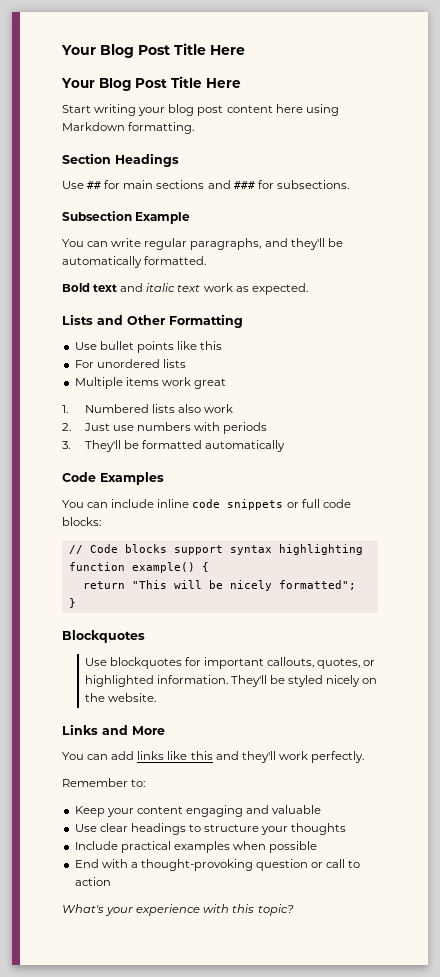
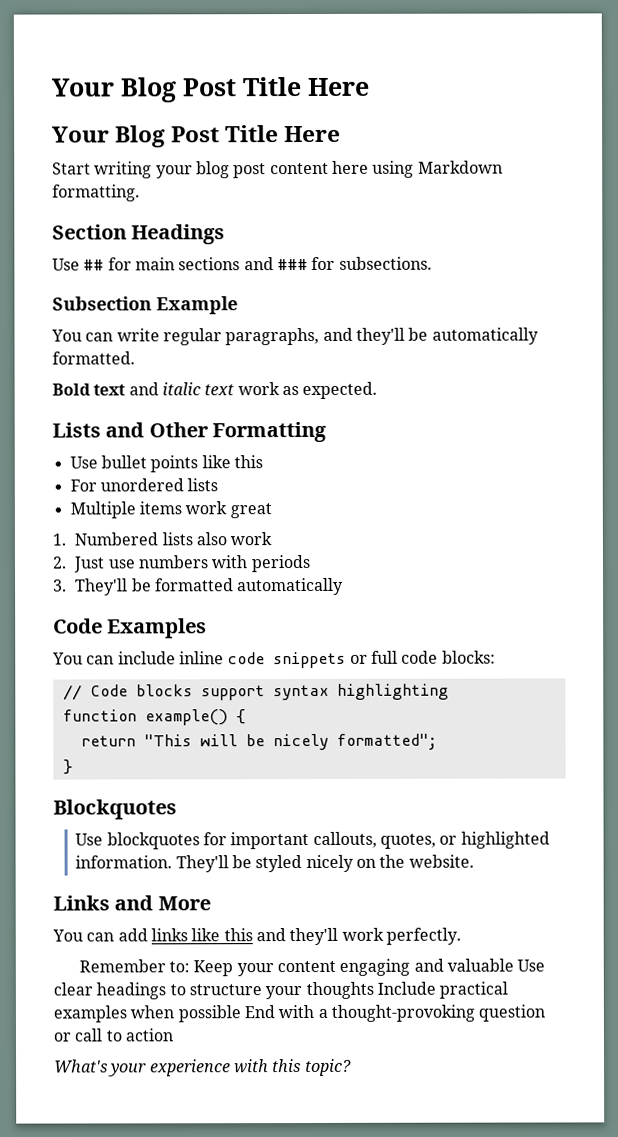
(146, 783) // -> (191, 967) none
(322, 809) // -> (514, 965) none
(347, 829) // -> (374, 990) none
(318, 847) // -> (241, 1014) none

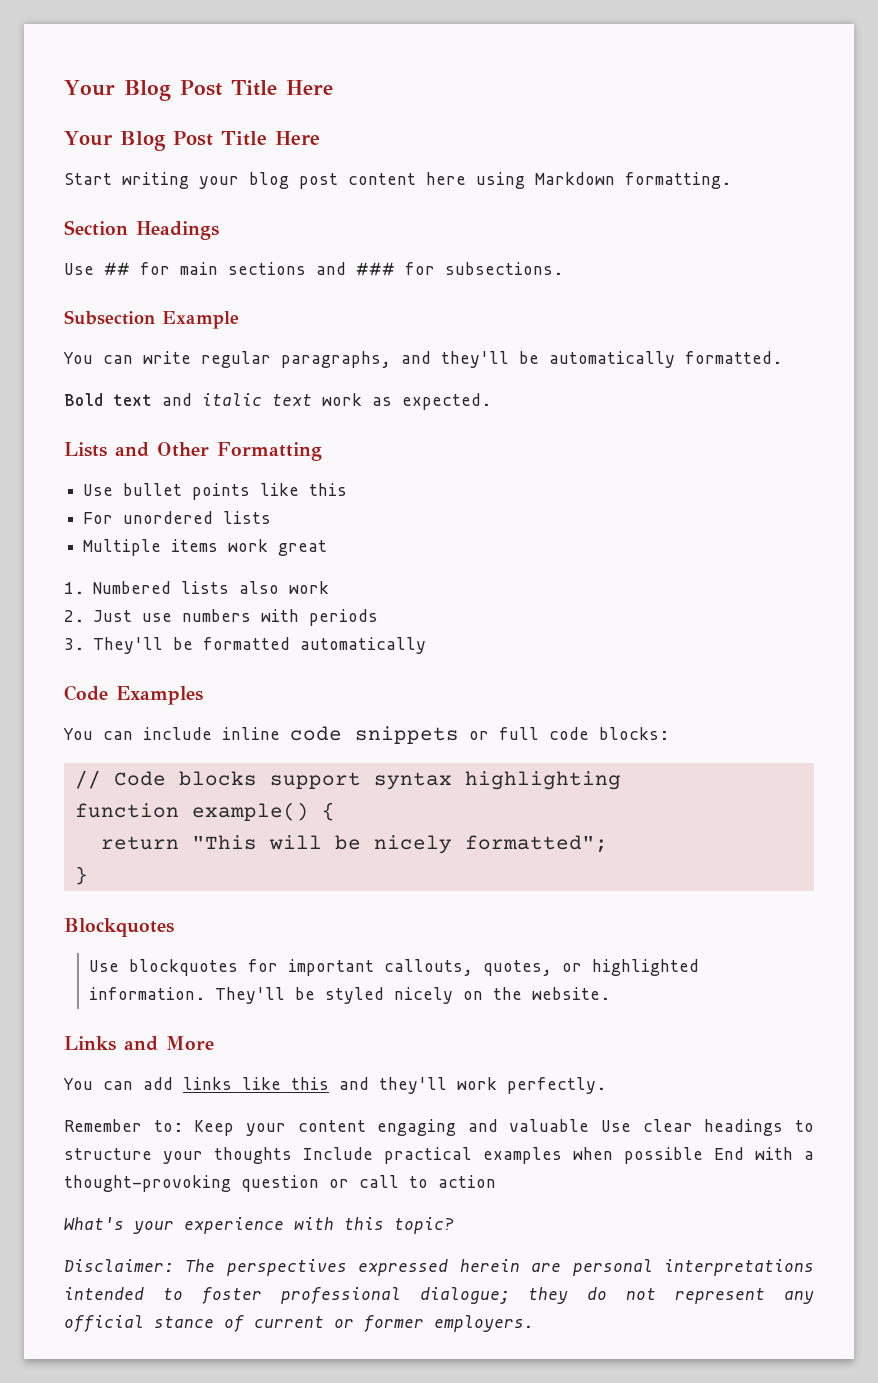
(352, 1067) none -> [64,1259,815,1276] [64,1287,815,1304] [64,1315,534,1332] // Disclaimer: The perspectives expressed herein are personal interpretations intended to foster professional dialogue; they do not represent any official stance of current or former employers.

